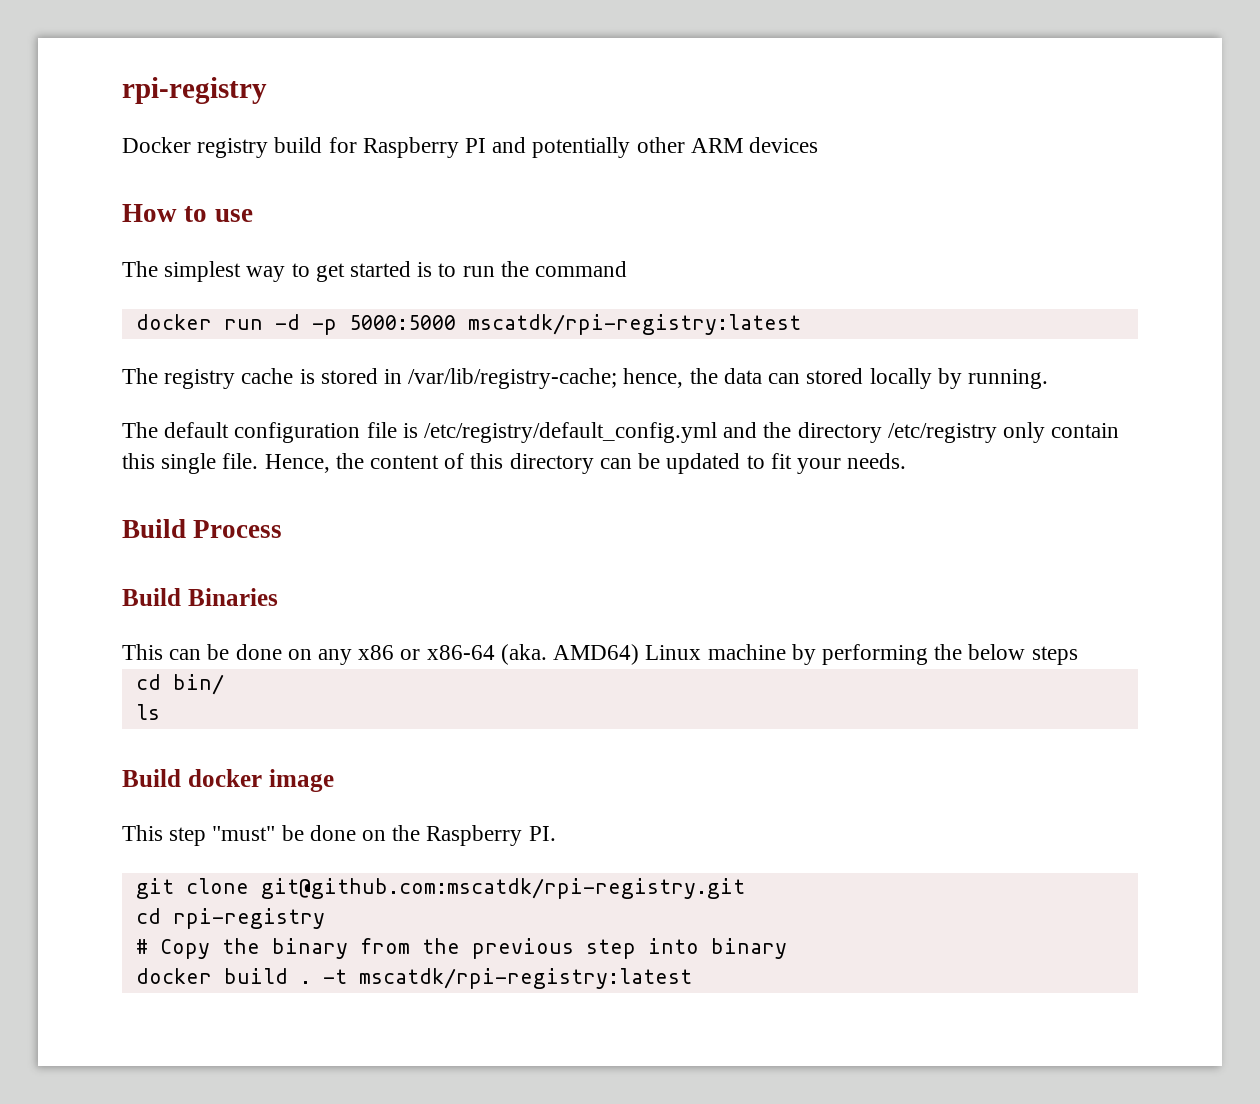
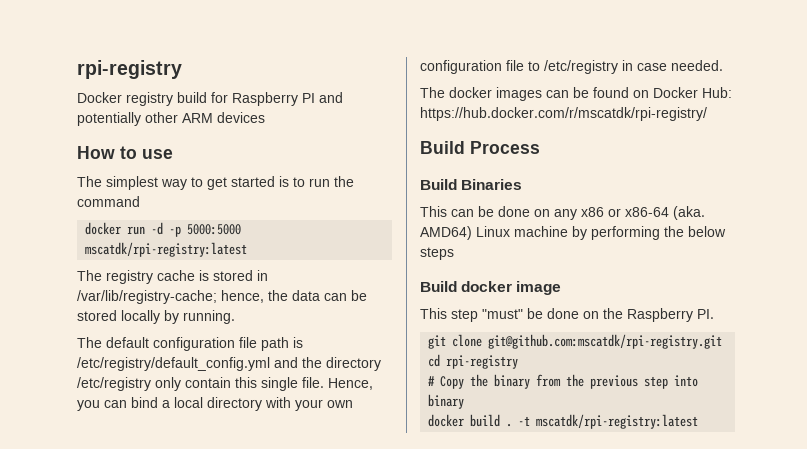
(801, 378) none -> [351,290,367,301] be
(397, 430) none -> [261,337,289,351] path
[335,453,907,474] the content of this directory can be updated to fit your needs. -> [77,397,353,411] [420,60,723,74] [420,87,732,101] [420,107,707,121] you can bind a local directory with your own configuration file to /etc/registry in case needed. // The docker images can be found on Docker Hub: https://hub.docker.com/r/mscatdk/rpi-registry/
[135,674,224,695] [135,704,160,720] // cd bin/ // ls -> (454, 253) none

